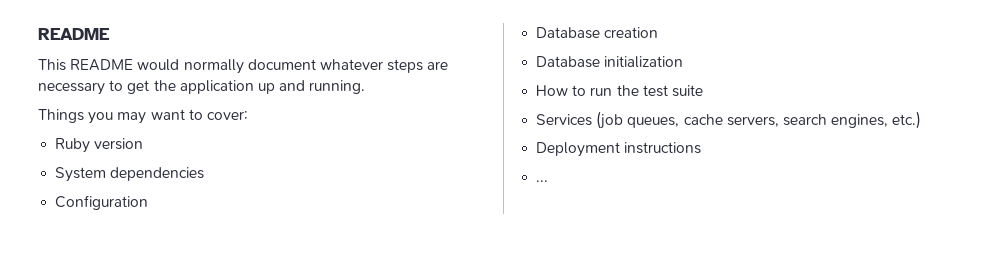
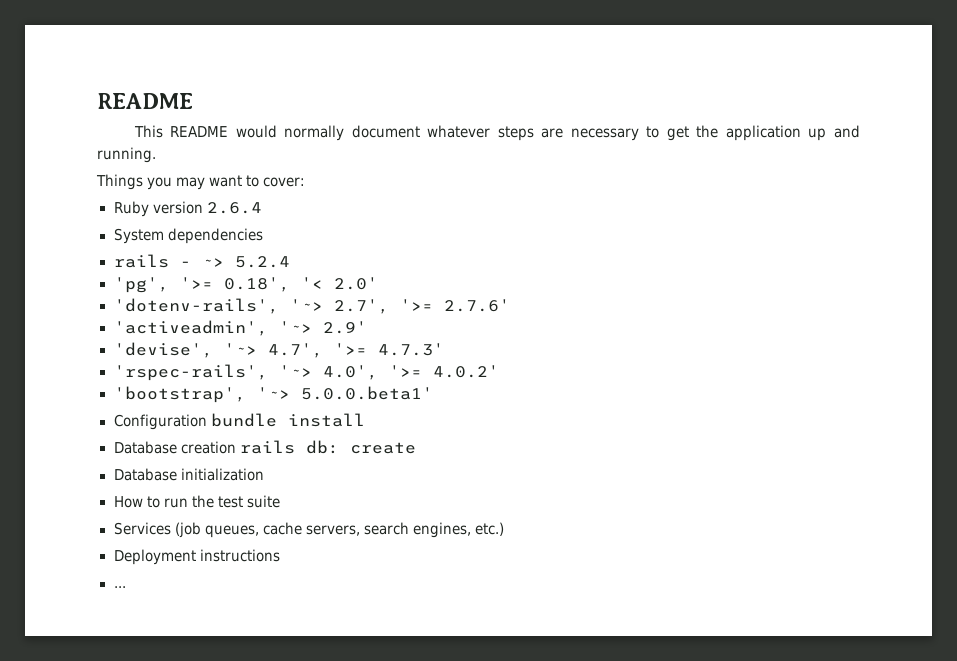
(144, 144) none -> [206,202,262,214] 2.6.4
(205, 174) none -> [113,254,290,268] [113,277,378,293] [113,298,510,314] [113,320,367,336] [113,342,444,358] [113,364,499,381] [113,386,433,403] // rails - ~> 5.2.4 // 'pg', '>= 0.18', '< 2.0' // 'dotenv-rails', '~> 2.7', '>= 2.7.6' // 'activeadmin', '~> 2.9' // 'devise', '~> 4.7', '>= 4.7.3' // 'rspec-rails', '~> 4.0', '>= 4.0.2' // 'bootstrap', '~> 5.0.0.beta1'
(149, 202) none -> [210,413,365,427] bundle install
(659, 32) none -> [239,440,416,454] rails db: create

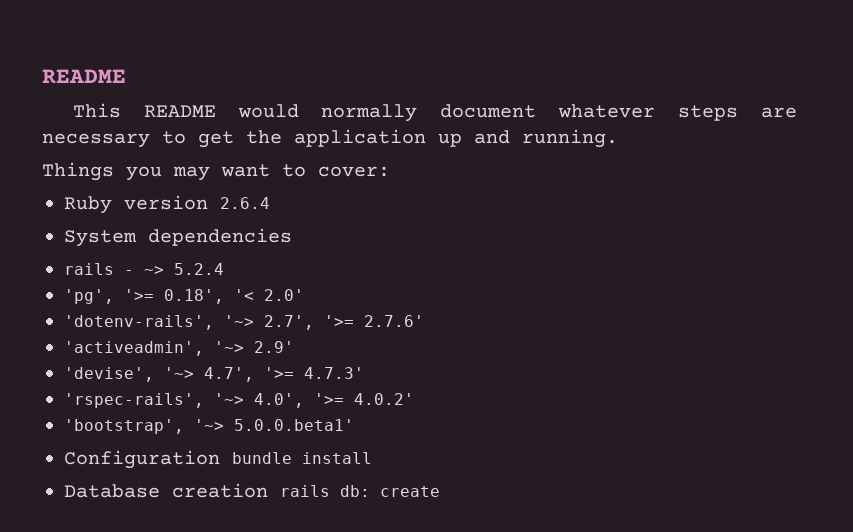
[113,468,264,481] [113,495,280,508] [113,522,504,538] [113,549,280,565] [113,586,126,588] // Database initialization // How to run the test suite // Services (job queues, cache servers, search engines, etc.) // Deployment instructions // ... -> (440, 491) none

